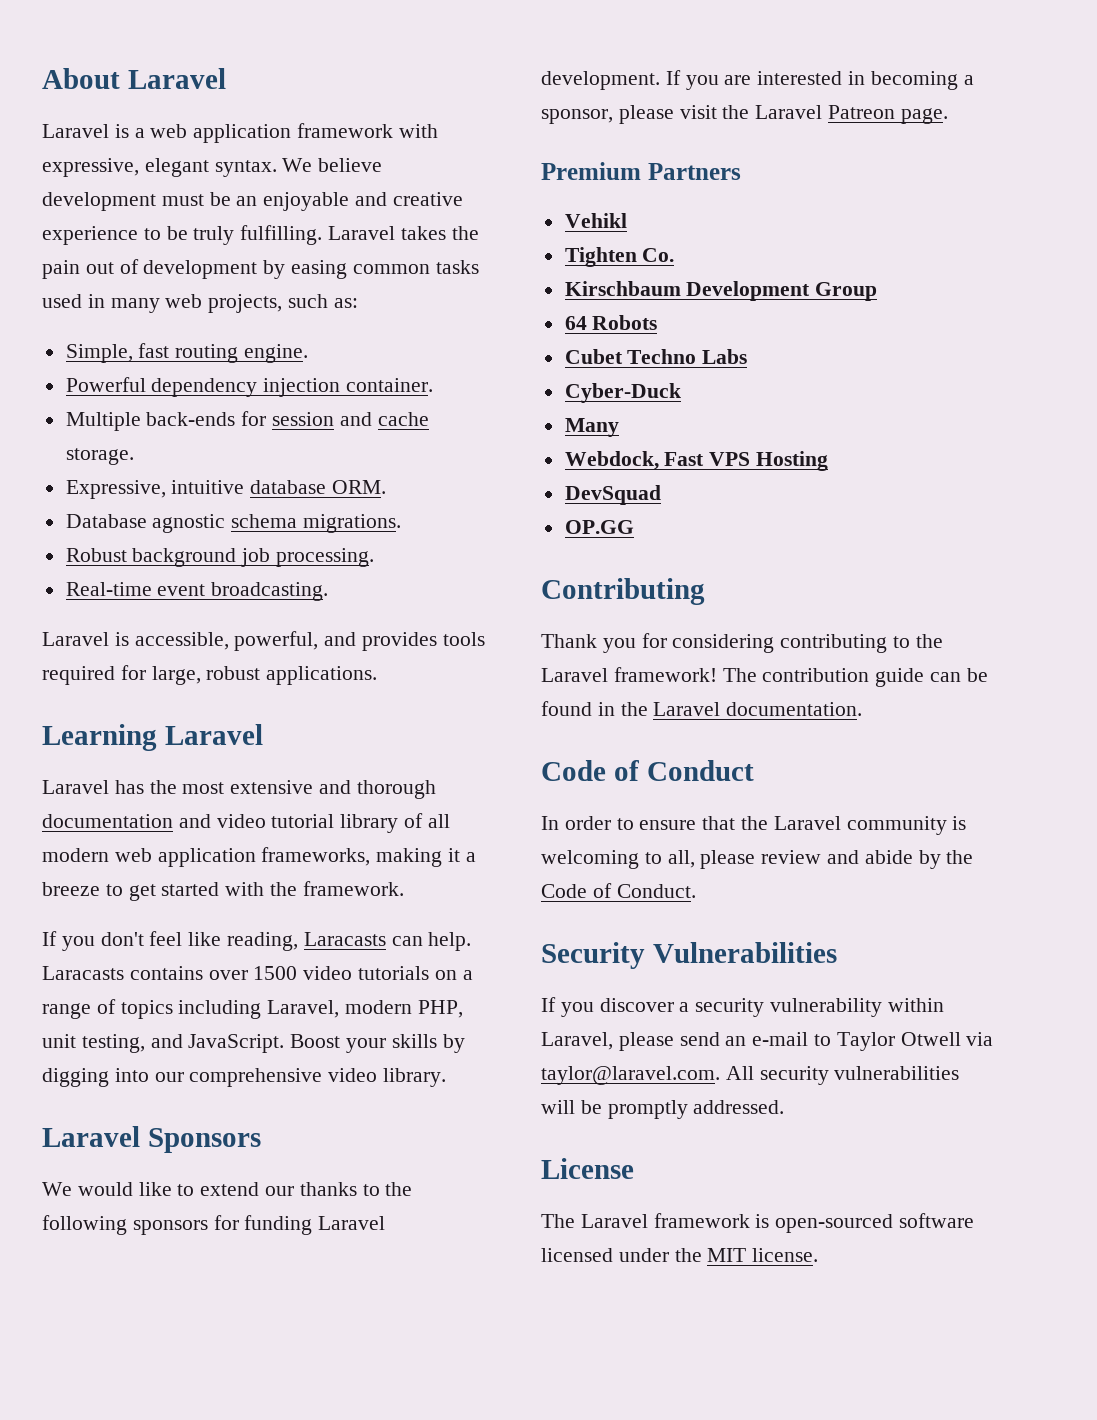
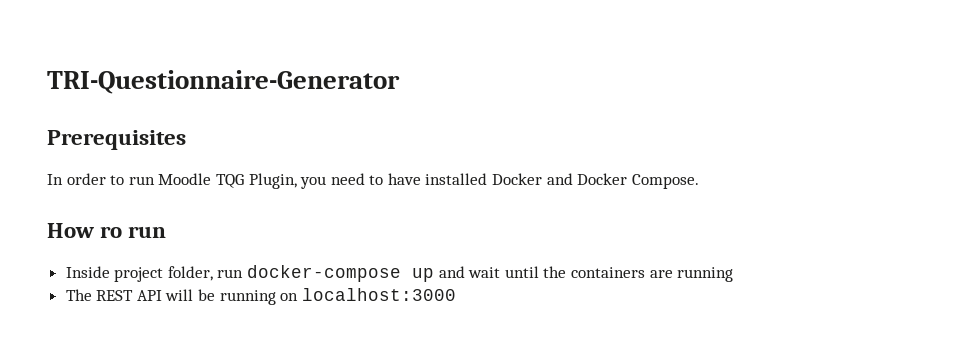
[42,68,226,89] [42,123,438,143] [42,158,383,177] [42,192,463,211] [42,225,479,245] [42,259,479,279] [42,294,358,313] [65,343,309,363] [65,377,434,397] [65,411,429,431] [65,448,134,465] [65,480,387,499] [65,514,402,533] [65,548,375,567] [65,582,329,601] [42,631,485,651] [42,665,378,685] [42,724,263,751] [42,780,436,799] [42,813,450,833] [42,847,476,867] [42,881,404,901] [42,931,472,951] [42,966,473,980] [42,999,463,1019] [42,1034,465,1053] [42,1068,447,1087] [42,1126,261,1153] [42,1182,413,1196] [42,1215,386,1235] [541,70,974,90] [541,105,948,124] [541,162,741,180] [564,213,627,228] [564,247,675,267] [564,281,878,301] [564,315,658,330] [564,349,748,364] [564,383,681,403] [564,418,619,437] [564,451,829,471] [564,485,661,505] [564,520,634,534] [541,578,705,605] [541,633,943,653] [541,667,988,687] [541,701,863,716] [541,760,754,781] [541,816,967,835] [541,850,974,869] [541,883,696,898] [541,942,837,969] [541,997,944,1017] [541,1032,994,1051] [541,1066,960,1085] [541,1100,785,1119] [541,1158,634,1179] [541,1213,975,1233] [541,1248,819,1262] About Laravel // Laravel is a web application framework with expressive, elegant syntax. We believe development must be an enjoyable and creative experience to be truly fulfilling. Laravel takes the pain out of development by easing common tasks used in many web projects, such as: // Simple, fast routing engine. // Powerful dependency injection container. // Multiple back-ends for session and cache storage. // Expressive, intuitive database ORM. // Database agnostic schema migrations. // Robust background job processing. // Real-time event broadcasting. // Laravel is accessible, powerful, and provides tools required for large, robust applications. // Learning Laravel // Laravel has the most extensive and thorough documentation and video tutorial library of all modern web application frameworks, making it a breeze to get started with the framework. // If you don't feel like reading, Laracasts can help. Laracasts contains over 1500 video tutorials on a range of topics including Laravel, modern PHP, unit testing, and JavaScript. Boost your skills by digging into our comprehensive video library. // Laravel Sponsors // We would like to extend our thanks to the following sponsors for funding Laravel development. If you are interested in becoming a sponsor, please visit the Laravel Patreon page. // Premium Partners // Vehikl // Tighten Co. // Kirschbaum Development Group // 64 Robots // Cubet Techno Labs // Cyber-Duck // Many // Webdock, Fast VPS Hosting // DevSquad // OP.GG // Contributing // Thank you for considering contributing to the Laravel framework! The contribution guide can be found in the Laravel documentation. // Code of Conduct // In order to ensure that the Laravel community is welcoming to all, please review and abide by the Code of Conduct. // Security Vulnerabilities // If you discover a security vulnerability within Laravel, please send an e-mail to Taylor Otwell via taylor@laravel.com. All security vulnerabilities will be promptly addressed. // License // The Laravel framework is open-sourced software licensed under the MIT license. -> [47,70,400,94] [47,130,186,150] [47,173,699,189] [47,223,167,238] [65,265,734,282] [65,288,456,305] TRI-Questionnaire-Generator // Prerequisites // In order to run Moodle TQG Plugin, you need to have installed Docker and Docker Compose. // How ro run // Inside project folder, run docker-compose up and wait until the containers are running // The REST API will be running on localhost:3000

